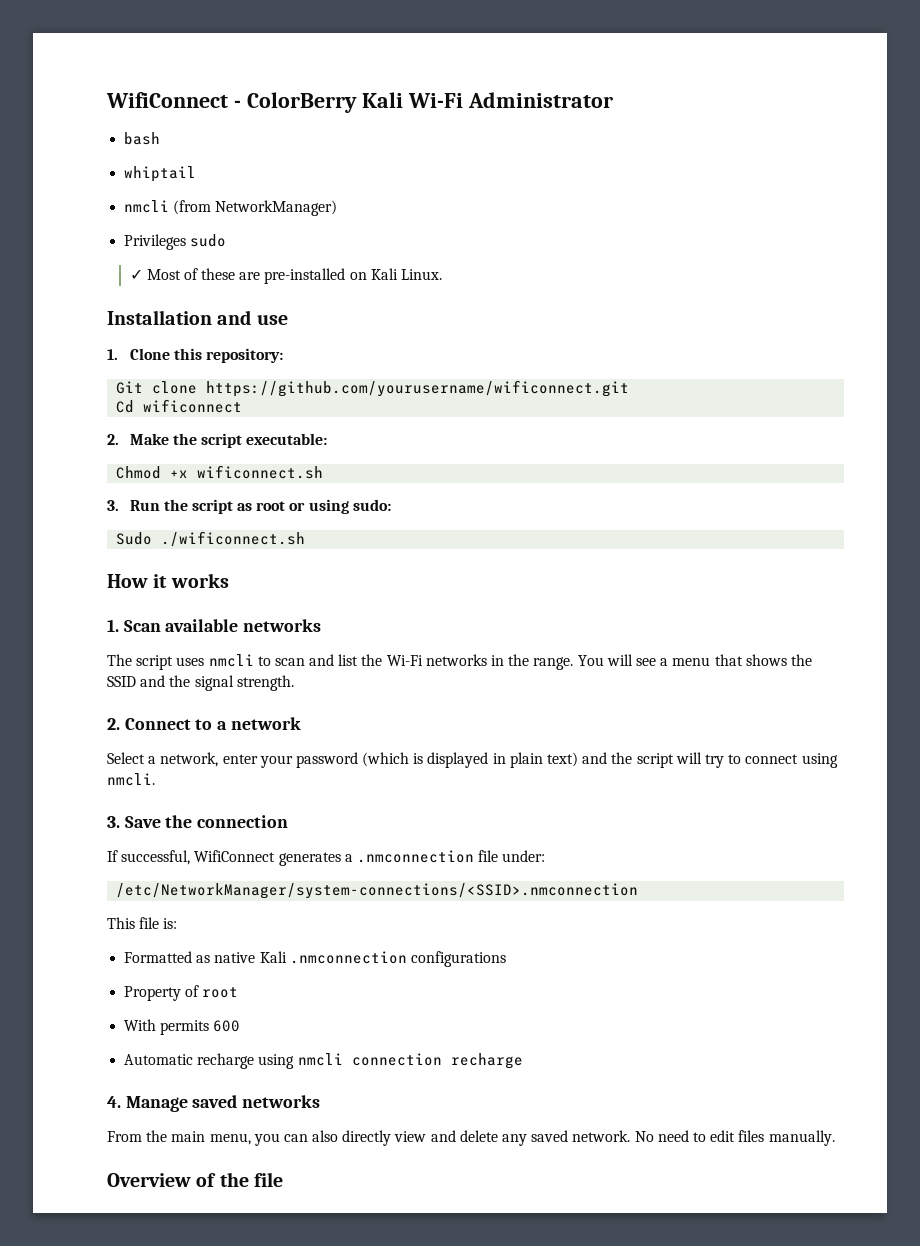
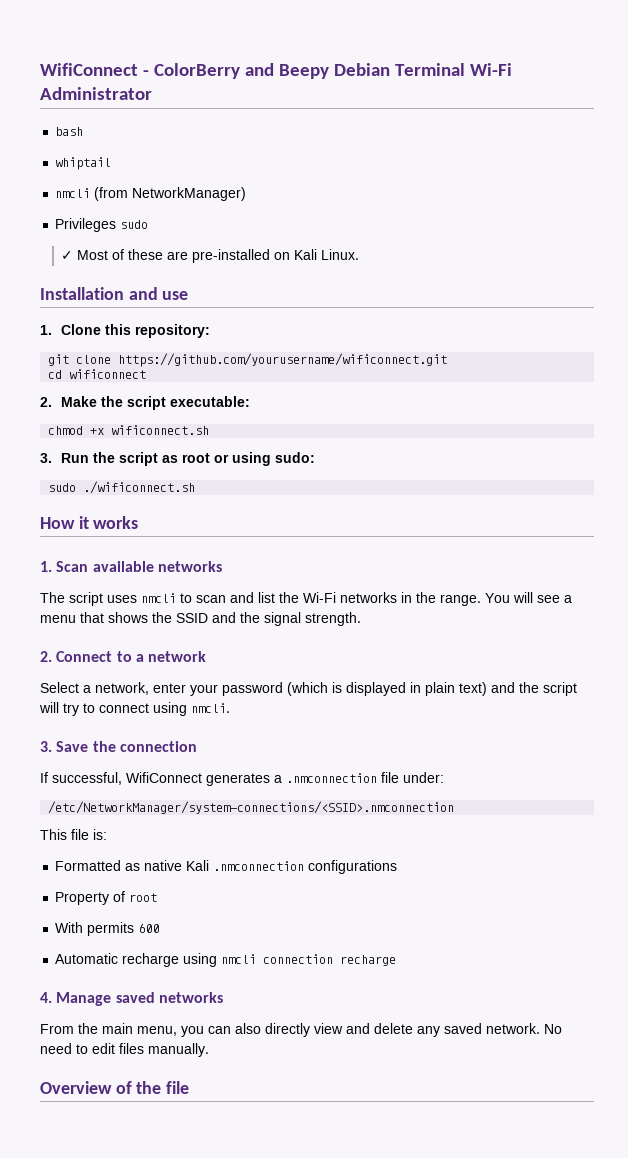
[361,92,403,108] Kali -> [244,63,465,79] and Beepy Debian Terminal
[116,381,144,394] Git -> [48,354,70,366] git
[116,400,135,413] Cd -> [48,370,63,379] cd
[116,466,162,479] Chmod -> [48,426,84,435] chmod
[116,532,153,545] Sudo -> [48,483,77,492] sudo

